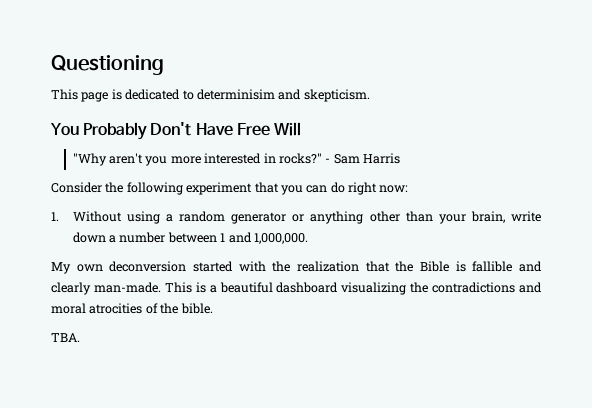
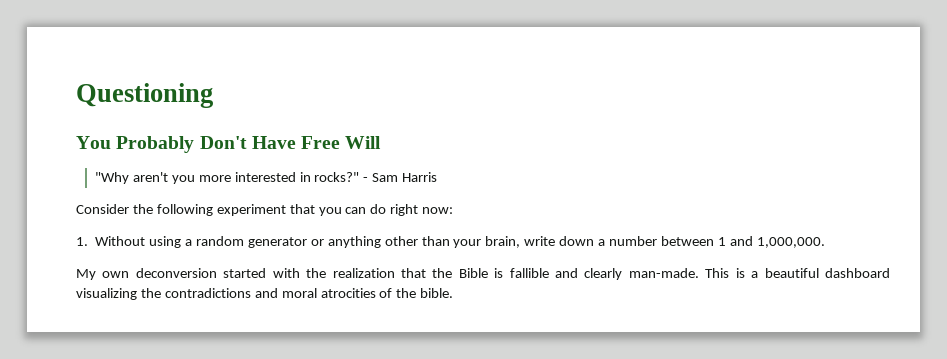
[51,89,370,102] // This page is dedicated to determinisim and skepticism. -> (213, 95) none
[51,333,80,342] // TBA. -> (454, 293) none

